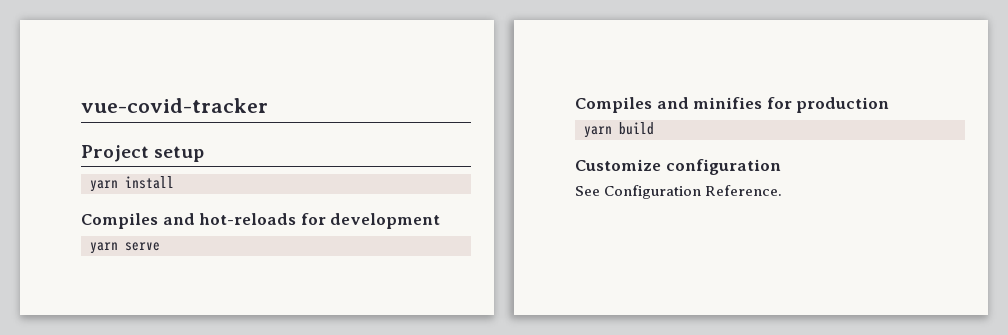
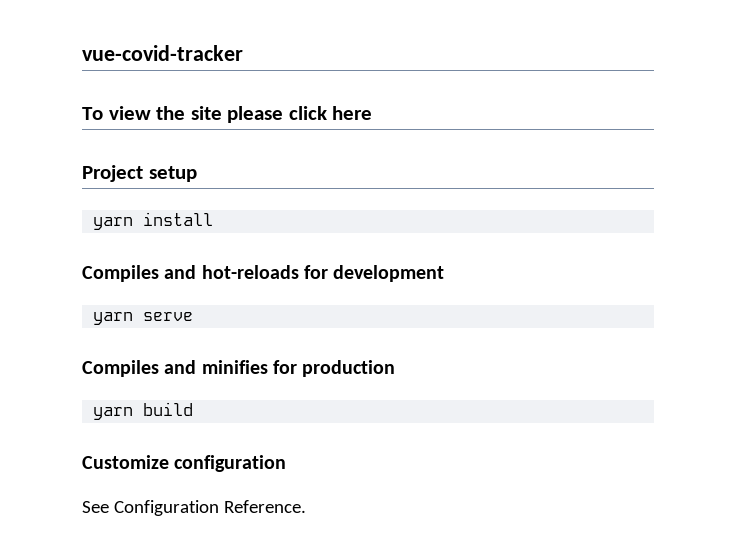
(268, 105) none -> [82,106,373,123] // To view the site please click here

